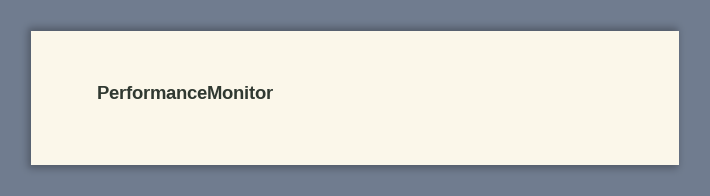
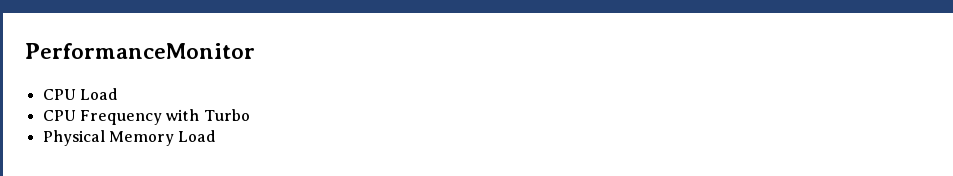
(273, 92) none -> [42,88,118,100] [42,109,250,125] [42,130,217,146] // CPU Load // CPU Frequency with Turbo // Physical Memory Load

